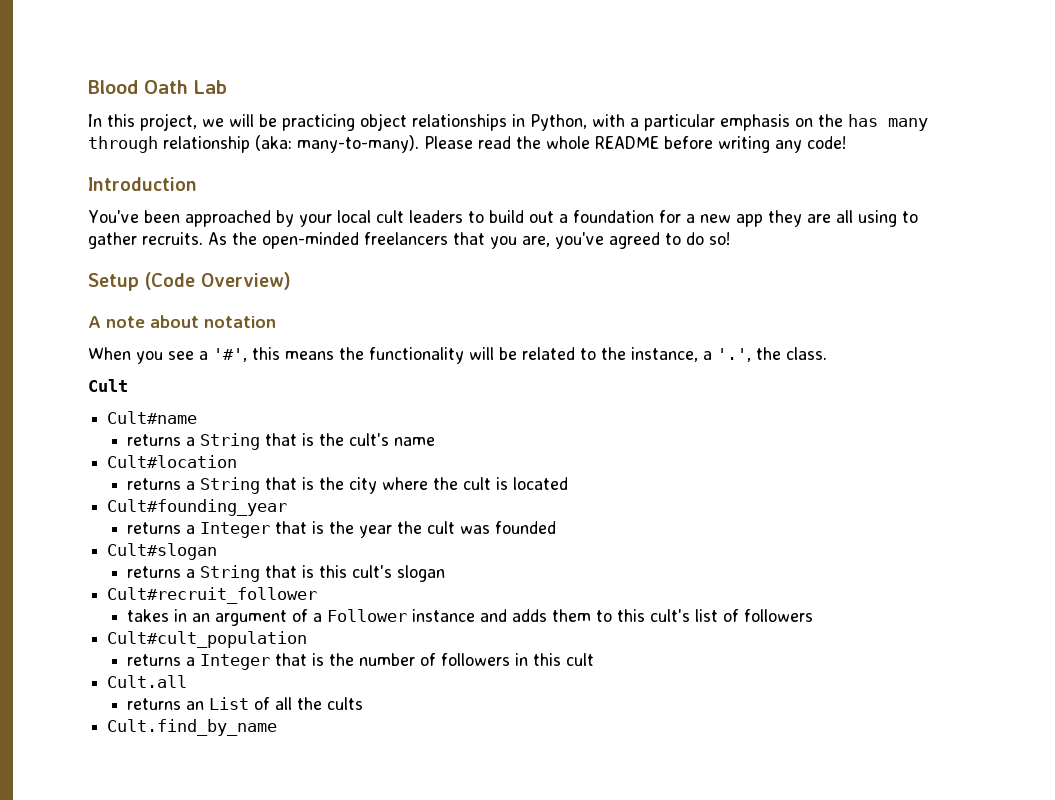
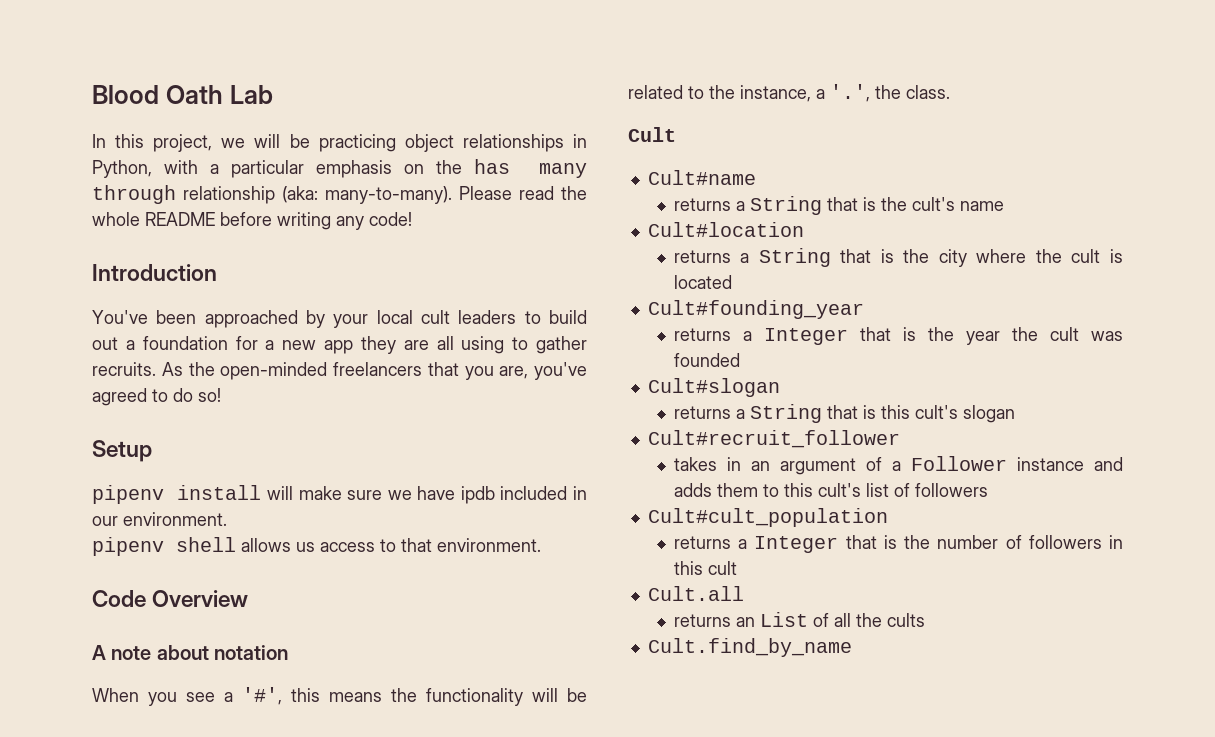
[145,272,291,290] (Code Overview) -> [92,485,587,504] [92,512,227,526] [92,537,541,556] [92,590,249,607] // pipenv install will make sure we have ipdb included in our environment. // pipenv shell allows us access to that environment. // Code Overview

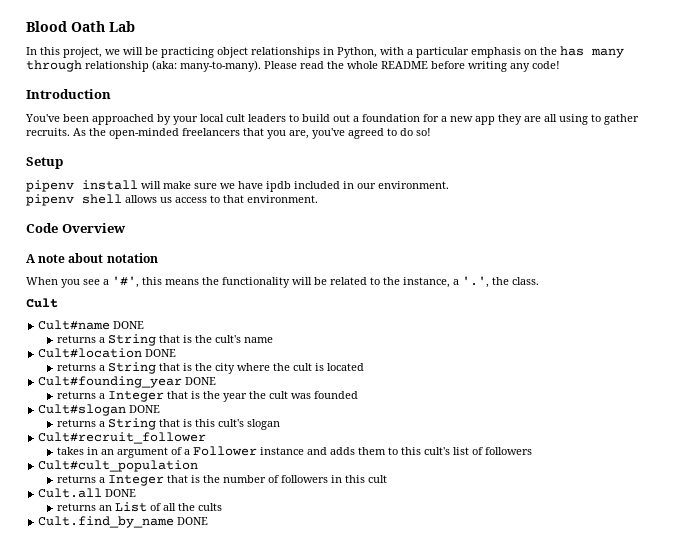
(756, 177) none -> [113,321,145,329] DONE
(804, 229) none -> [145,349,177,357] DONE
(864, 309) none -> [185,377,217,385] DONE
(780, 387) none -> [129,405,161,413] DONE
(744, 593) none -> [105,489,137,497] DONE
(852, 647) none -> [177,517,209,525] DONE

